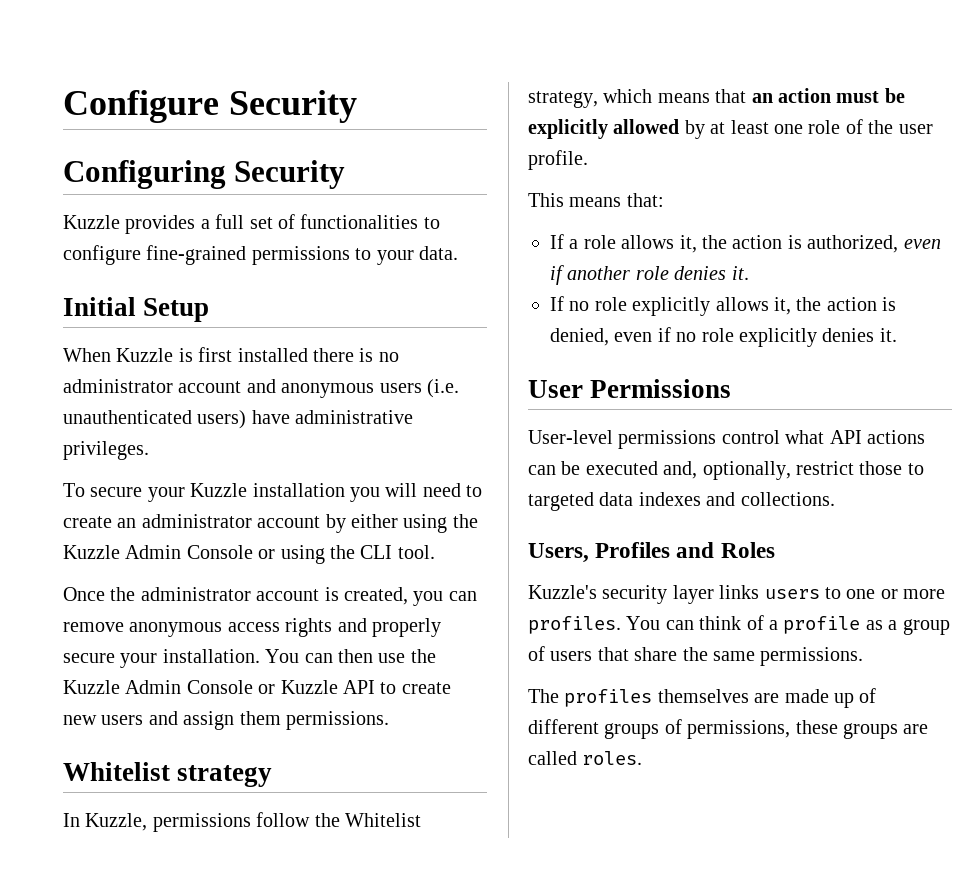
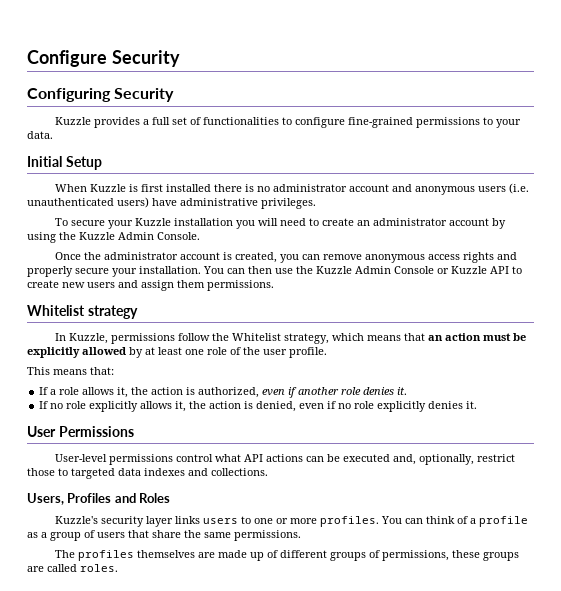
[351,514,398,528] either -> (507, 223) none
[186,545,435,564] Console or using the CLI tool. -> [157,232,200,240] Console.

